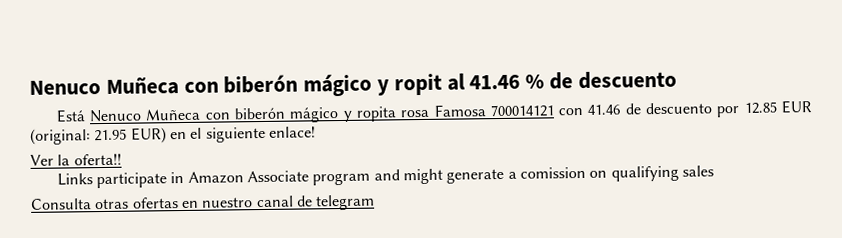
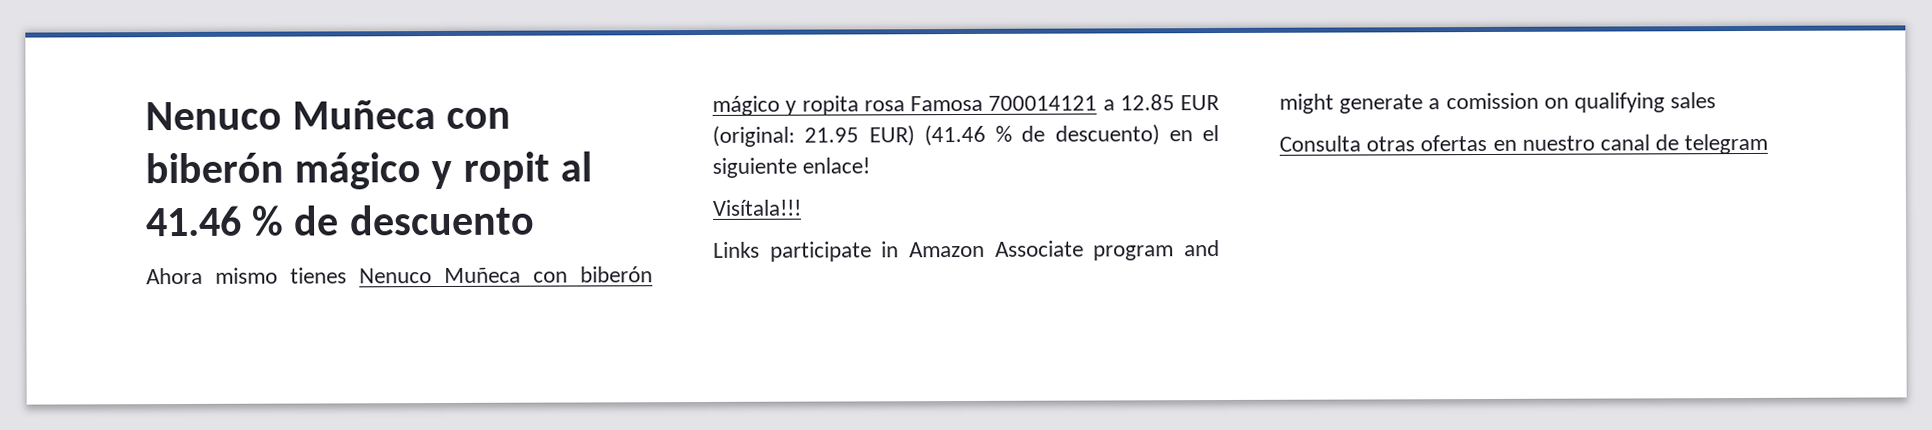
[55,109,86,123] Está -> [146,267,347,285] Ahora mismo tienes
[558,102,740,118] con 41.46 de descuento por -> [1102,99,1115,111] a
(167, 135) none -> [923,124,1160,147] (41.46 % de descuento)
[30,153,122,166] Ver la oferta!! -> [712,199,802,216] Visítala!!!

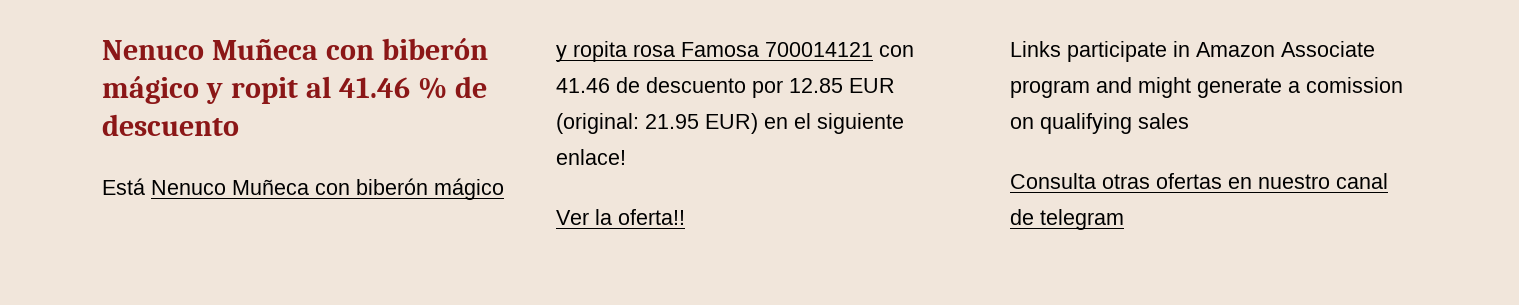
[146,267,347,285] Ahora mismo tienes -> [102,178,145,195] Está
[1102,99,1115,111] a -> [879,45,914,57] [556,77,783,98] con 41.46 de descuento por
[923,124,1160,147] (41.46 % de descuento) -> (758, 123) none
[712,199,802,216] Visítala!!! -> [556,209,685,225] Ver la oferta!!

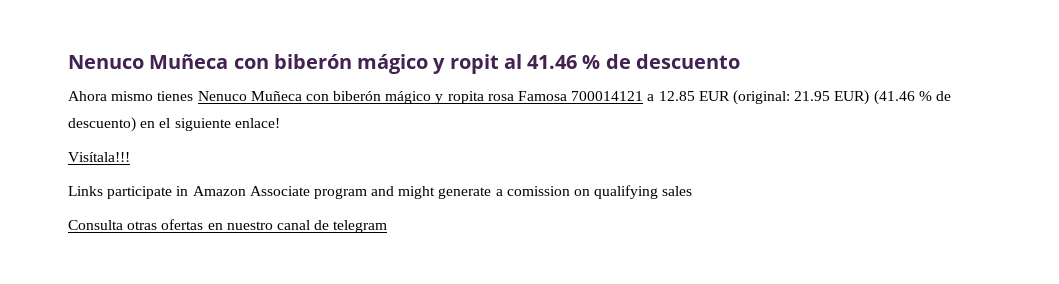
[102,178,145,195] Está -> [68,91,194,101] Ahora mismo tienes
[879,45,914,57] [556,77,783,98] con 41.46 de descuento por -> [647,94,655,101] a
(758, 123) none -> [873,90,951,105] [68,117,136,132] (41.46 % de descuento)
[556,209,685,225] Ver la oferta!! -> [68,152,130,162] Visítala!!!

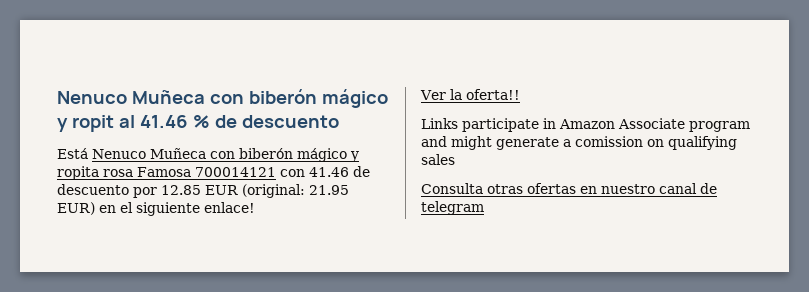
[68,91,194,101] Ahora mismo tienes -> [57,148,88,159] Está
[647,94,655,101] a -> [279,166,370,177] [57,184,157,198] con 41.46 de descuento por
[873,90,951,105] [68,117,136,132] (41.46 % de descuento) -> (95, 208) none
[68,152,130,162] Visítala!!! -> [420,89,520,100] Ver la oferta!!

